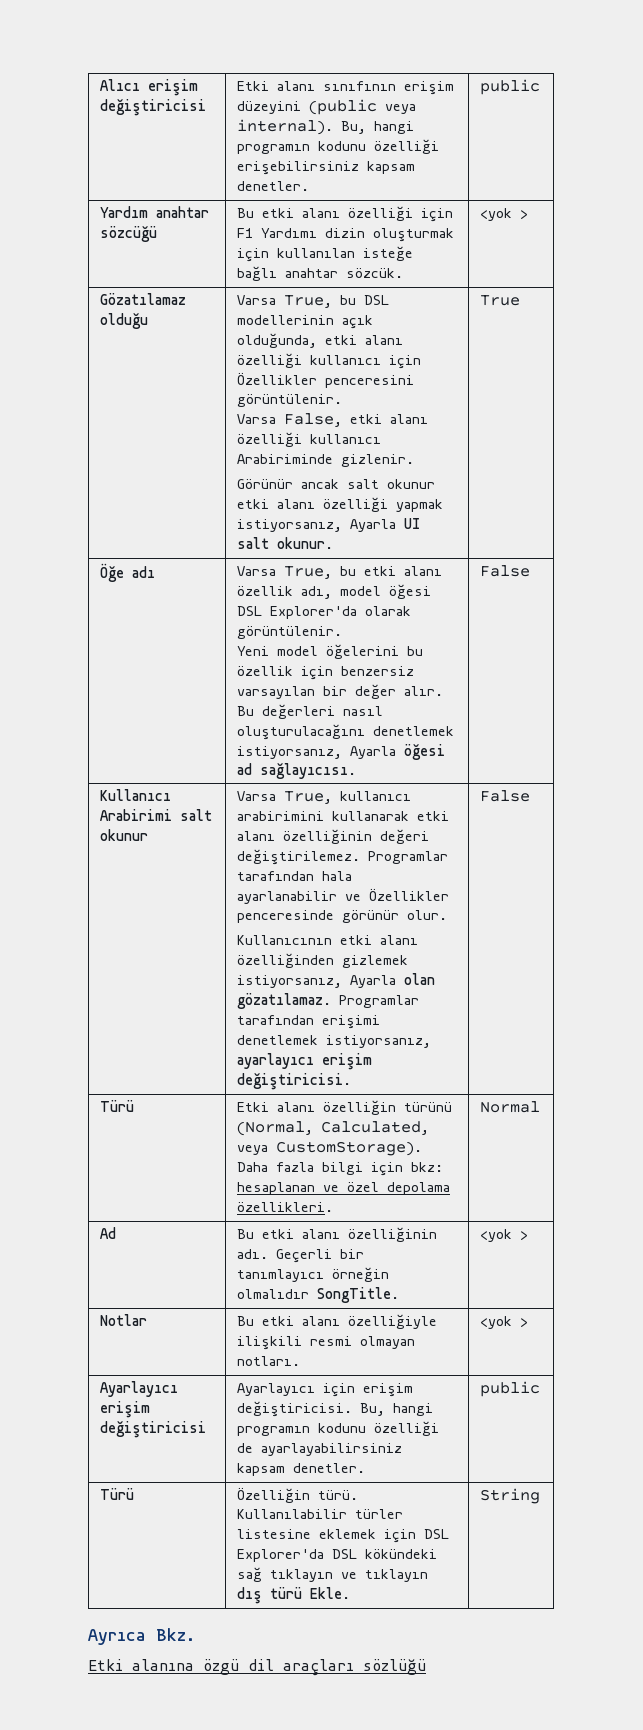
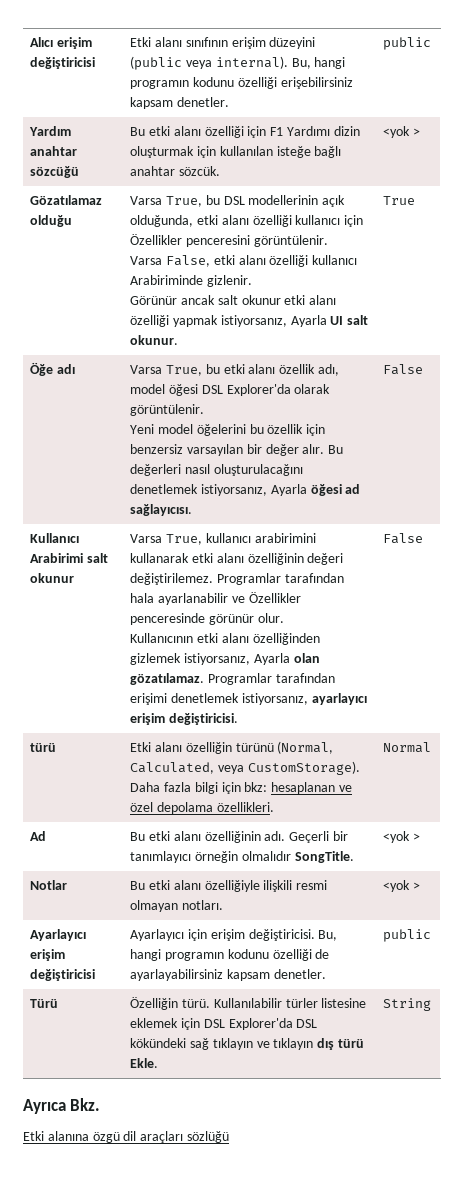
[100,1100,135,1112] Türü -> [30,743,57,752] türü

